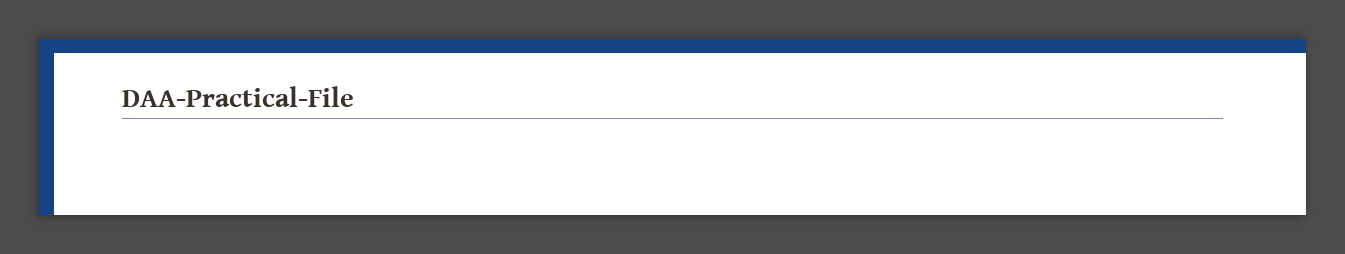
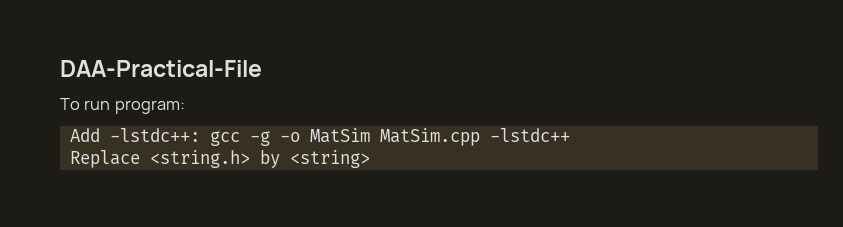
(354, 96) none -> [60,98,185,114] [69,128,570,146] [69,150,370,168] // To run program: // Add -lstdc++: gcc -g -o MatSim MatSim.cpp -lstdc++ // Replace <string.h> by <string>

